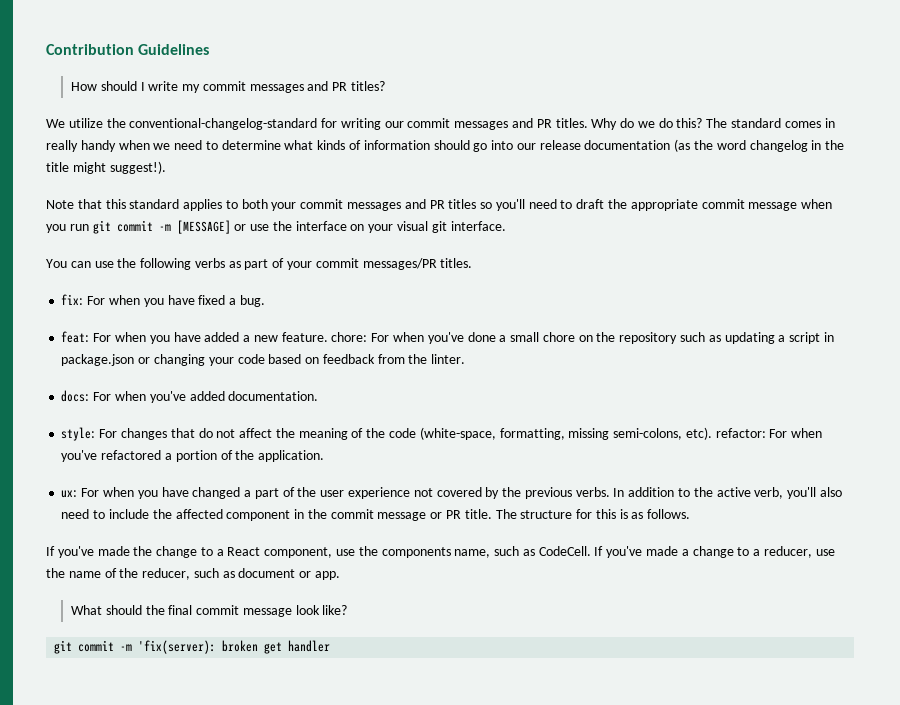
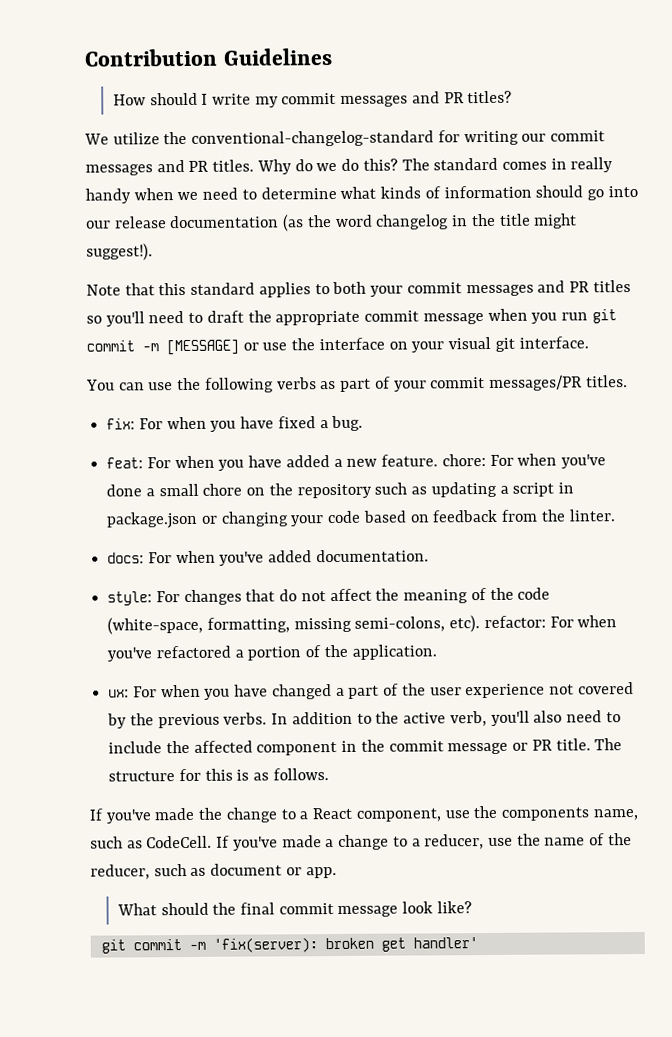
[288,640,331,652] handler -> [412,937,478,949] handler'

